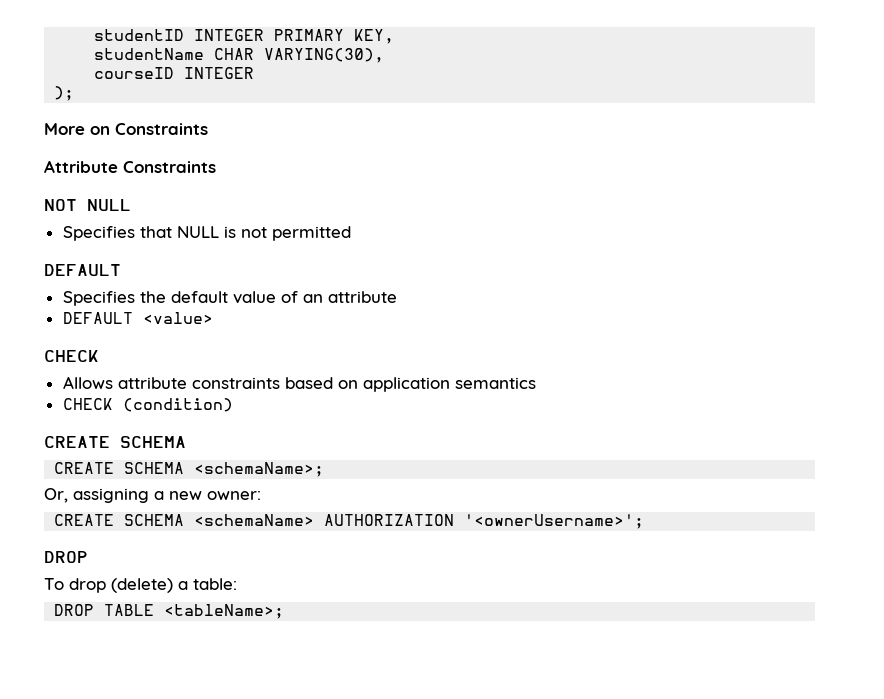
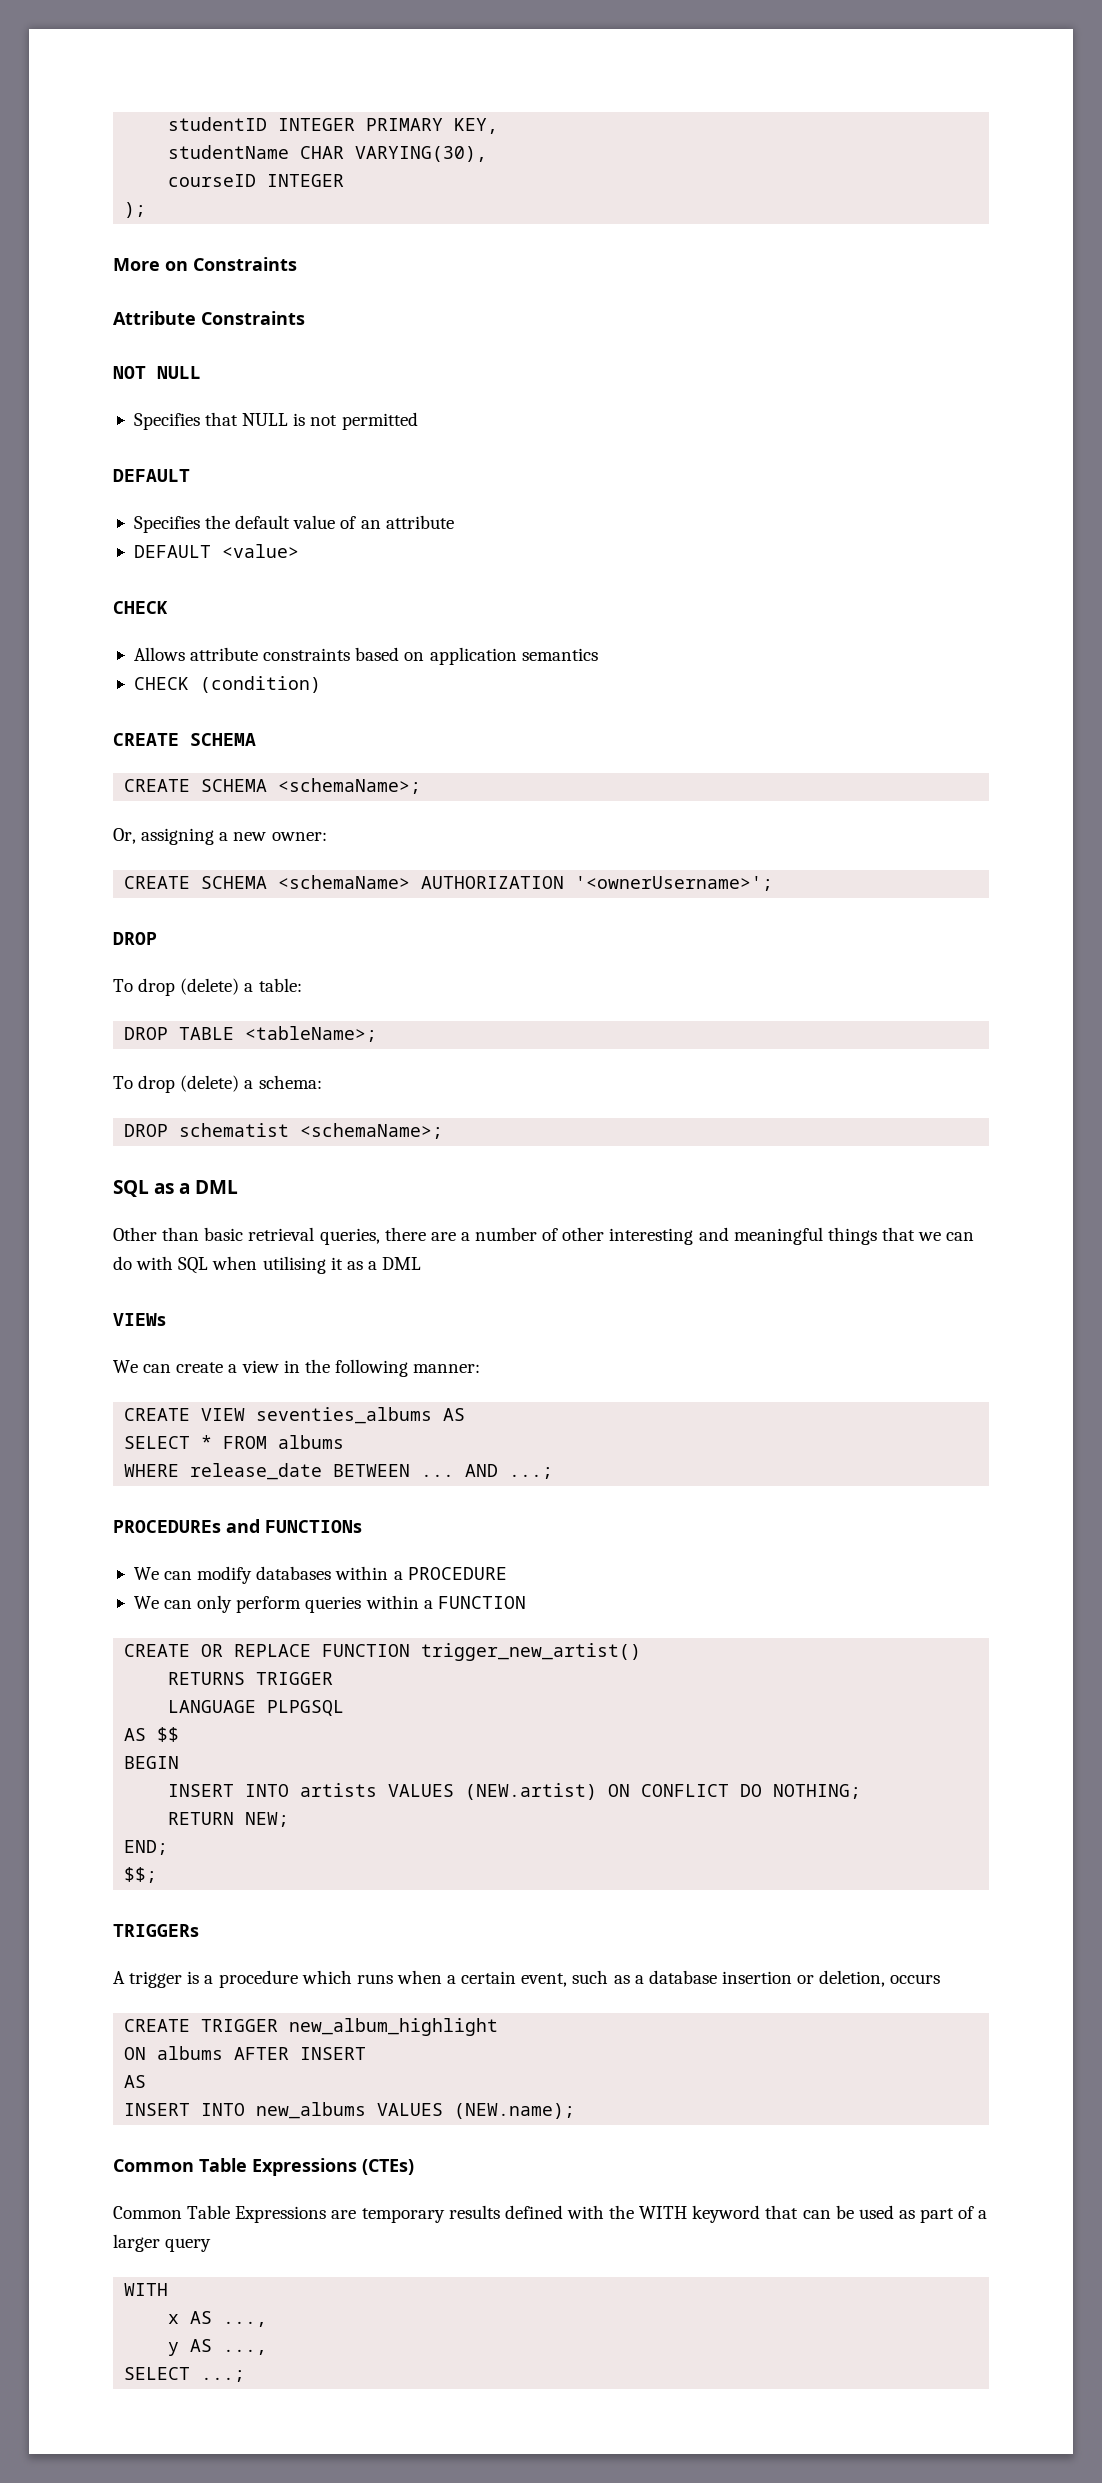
(285, 611) none -> [113,1075,322,1093] [124,1123,444,1139] [113,1180,239,1197] [113,1227,975,1245] [113,1256,422,1274] [113,1313,166,1326] [113,1359,481,1377] [124,1407,466,1424] [124,1435,345,1449] [124,1463,554,1480] [113,1519,362,1533] [133,1566,507,1584] [133,1595,526,1613] [124,1643,642,1661] [168,1672,334,1685] [168,1700,345,1716] [124,1727,180,1742] [124,1756,180,1769] [168,1783,862,1800] [168,1812,290,1827] [124,1840,169,1855] [124,1867,158,1883] [113,1924,199,1937] [113,1970,941,1988] [124,2018,499,2036] [124,2046,367,2060] [124,2075,147,2088] [124,2102,576,2119] [113,2158,414,2176] [113,2205,988,2223] [113,2234,212,2252] [124,2283,169,2296] [168,2311,268,2327] [168,2339,268,2356] [124,2367,246,2382] // To drop (delete) a schema: // DROP schematist <schemaName>; // SQL as a DML // Other than basic retrieval queries, there are a number of other interesting and meaningful things that we can do with SQL when utilising it as a DML // VIEWs // We can create a view in the following manner: // CREATE VIEW seventies_albums AS // SELECT * FROM albums // WHERE release_date BETWEEN ... AND ...; // PROCEDUREs and FUNCTIONs // We can modify databases within a PROCEDURE // We can only perform queries within a FUNCTION // CREATE OR REPLACE FUNCTION trigger_new_artist() // RETURNS TRIGGER // LANGUAGE PLPGSQL // AS $$ // BEGIN // INSERT INTO artists VALUES (NEW.artist) ON CONFLICT DO NOTHING; // RETURN NEW; // END; // $$; // TRIGGERs // A trigger is a procedure which runs when a certain event, such as a database insertion or deletion, occurs // CREATE TRIGGER new_album_highlight // ON albums AFTER INSERT // AS // INSERT INTO new_albums VALUES (NEW.name); // Common Table Expressions (CTEs) // Common Table Expressions are temporary results defined with the WITH keyword that can be used as part of a larger query // WITH // x AS ..., // y AS ..., // SELECT ...;

